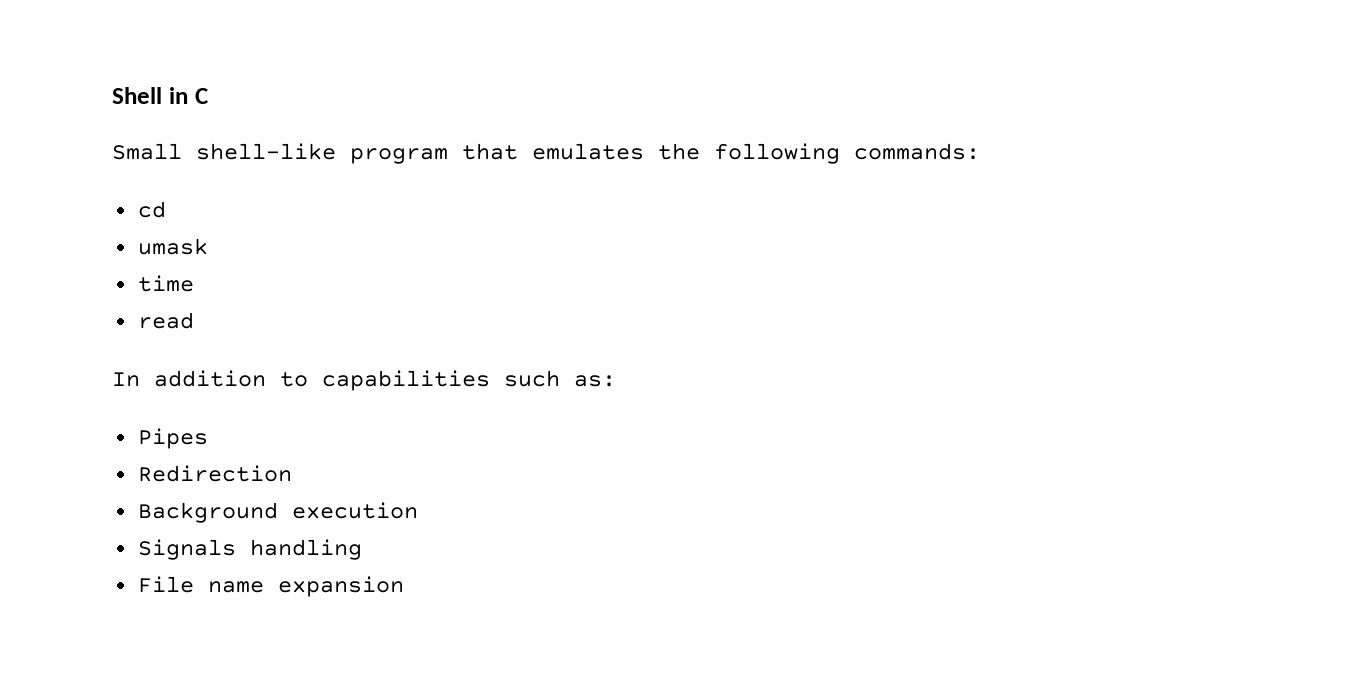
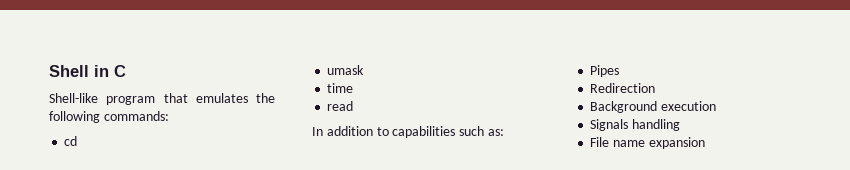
[112,143,336,160] Small shell-like -> [49,93,98,103] Shell-like

